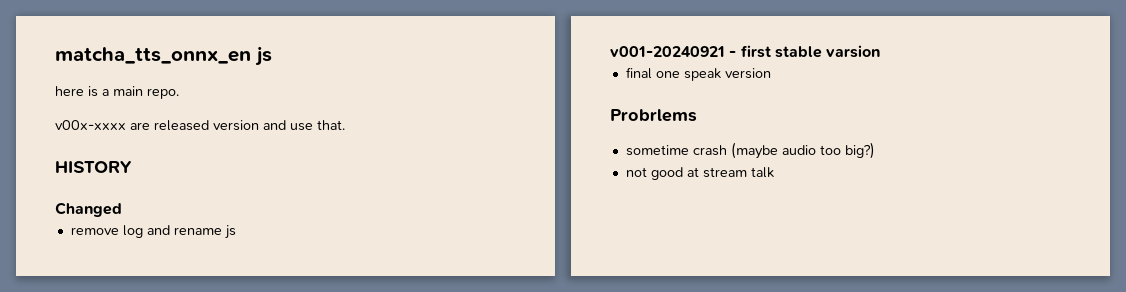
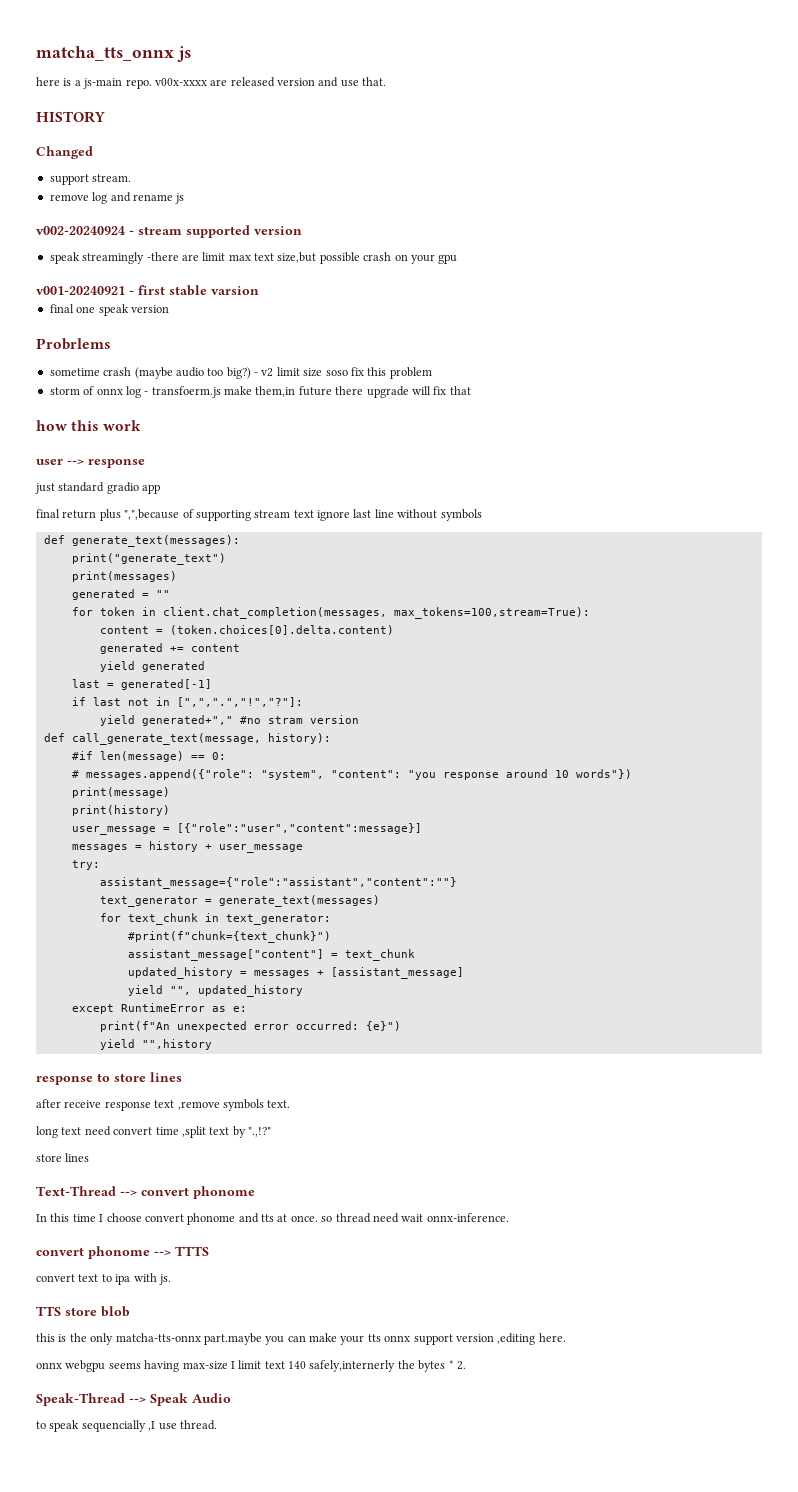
[55,47,251,64] matcha_tts_onnx_en -> [36,46,174,61] matcha_tts_onnx
[113,86,143,96] main -> [83,78,123,89] js-main
(179, 93) // -> (152, 84) none
(122, 209) none -> [49,174,132,185] // support stream.
(236, 232) none -> [36,225,302,238] [49,252,458,264] // v002-20240924 - stream supported version // speak streamingly -there are limit max text size,but possible crash on your gpu
[625,167,774,180] // not good at stream talk -> [254,367,432,379] [49,386,471,398] [36,420,142,431] [36,459,145,468] [35,482,161,494] [36,509,482,521] [43,535,240,547] [71,553,226,565] [71,571,177,582] [71,589,170,600] [71,607,590,619] [99,625,394,635] [99,643,240,654] [99,661,205,672] [71,679,212,690] [71,697,303,707] [99,715,359,726] [43,733,331,745] [71,751,226,762] [71,769,632,780] [71,787,170,798] [71,805,170,816] [71,823,422,835] [71,841,303,853] [71,860,100,870] [99,877,457,889] [99,895,380,907] [99,913,331,925] [127,931,331,943] [127,949,415,961] [127,967,464,979] [127,985,303,997] [71,1003,247,1014] [99,1021,401,1032] [99,1039,212,1050] [36,1072,182,1085] [36,1099,291,1111] [36,1126,271,1138] [36,1153,90,1162] [36,1186,255,1199] [36,1213,509,1225] [36,1246,209,1259] [36,1273,171,1285] [36,1306,130,1317] [36,1333,566,1345] [36,1360,466,1372] [36,1393,231,1406] [36,1420,217,1432] - v2 limit size soso fix this problem // storm of onnx log - transfoerm.js make them,in future there upgrade will fix that // how this work // user --> response // just standard gradio app // final return plus ",",because of supporting stream text ignore last line without symbols // def generate_text(messages): // print("generate_text") // print(messages) // generated = "" // for token in client.chat_completion(messages, max_tokens=100,stream=True): // content = (token.choices[0].delta.content) // generated += content // yield generated // last = generated[-1] // if last not in [",",".","!","?"]: // yield generated+"," #no stram version // def call_generate_text(message, history): // #if len(message) == 0: // # messages.append({"role": "system", "content": "you response around 10 words"}) // print(message) // print(history) // user_message = [{"role":"user","content":message}] // messages = history + user_message // try: // assistant_message={"role":"assistant","content":""} // text_generator = generate_text(messages) // for text_chunk in text_generator: // #print(f"chunk={text_chunk}") // assistant_message["content"] = text_chunk // updated_history = messages + [assistant_message] // yield "", updated_history // except RuntimeError as e: // print(f"An unexpected error occurred: {e}") // yield "",history // response to store lines // after receive response text ,remove symbols text. // long text need convert time ,split text by ".,!?" // store lines // Text-Thread --> convert phonome // In this time I choose convert phonome and tts at once. so thread need wait onnx-inference. // convert phonome --> TTTS // convert text to ipa with js. // TTS store blob // this is the only matcha-tts-onnx part.maybe you can make your tts onnx support version ,editing here. // onnx webgpu seems having max-size I limit text 140 safely,internerly the bytes * 2. // Speak-Thread --> Speak Audio // to speak sequencially ,I use thread.

